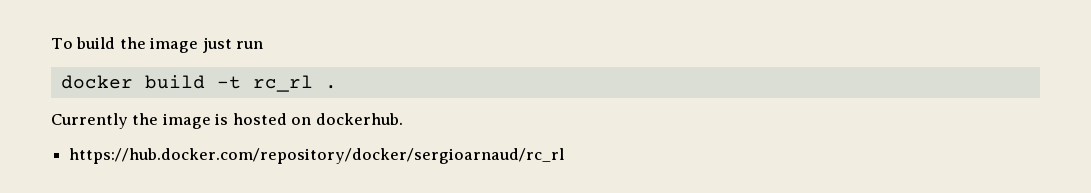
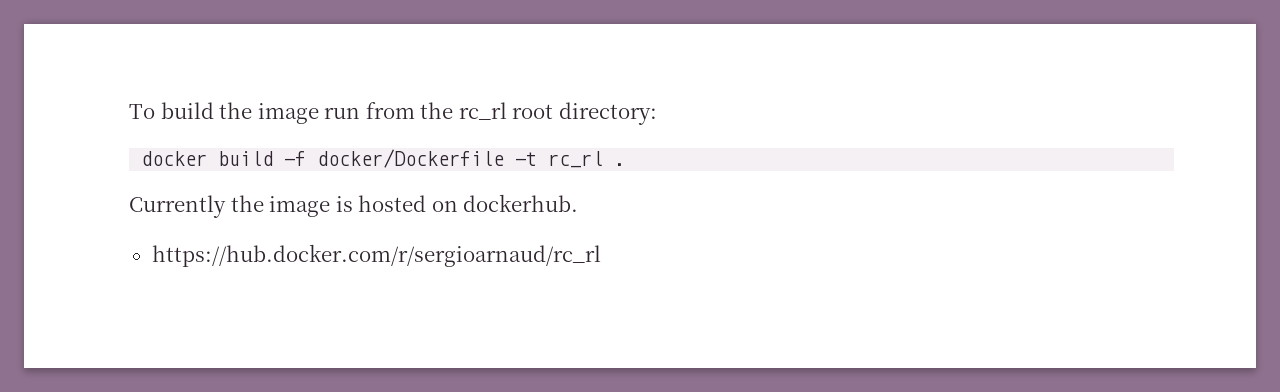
[202,37,232,53] just -> (319, 113) none
(264, 45) none -> [365,102,657,125] from the rc_rl root directory:
(205, 82) none -> [284,149,505,168] -f docker/Dockerfile
[69,148,565,164] https://hub.docker.com/repository/docker/sergioarnaud/rc_rl -> [151,244,601,267] https://hub.docker.com/r/sergioarnaud/rc_rl

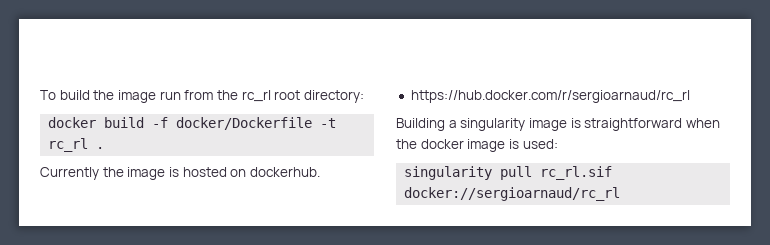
(601, 255) none -> [396,118,720,131] [396,139,558,152] [404,166,613,180] [404,187,621,201] // Building a singularity image is straightforward when the docker image is used: // singularity pull rc_rl.sif docker://sergioarnaud/rc_rl

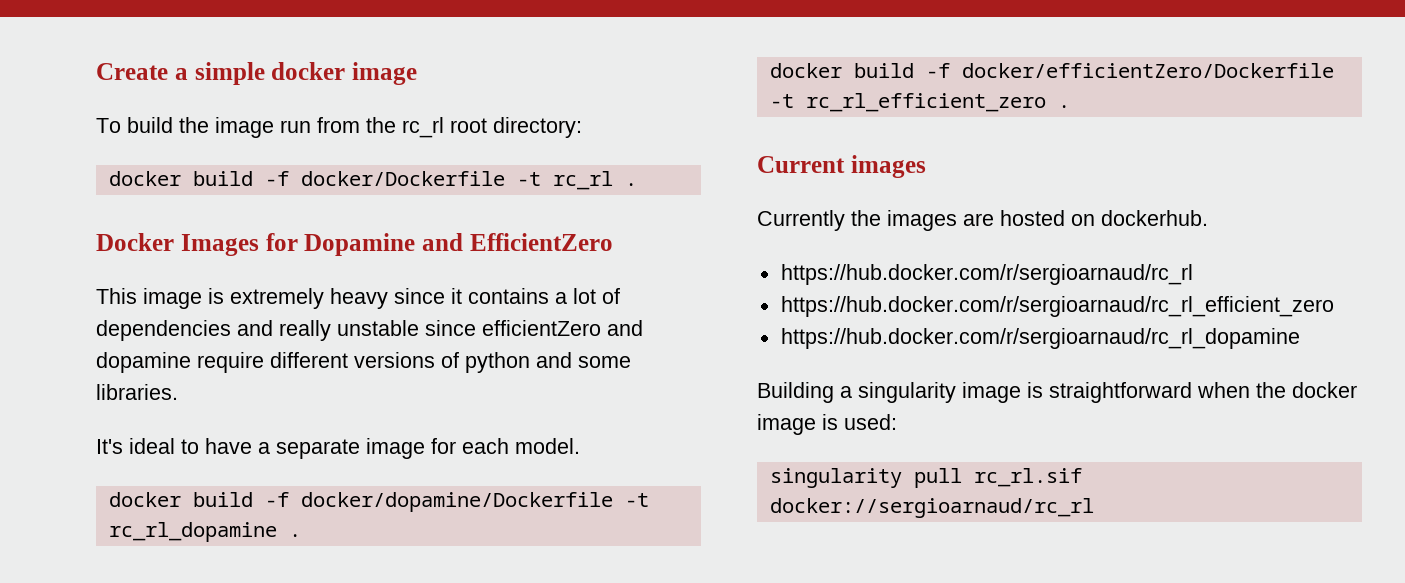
(40, 95) none -> [96,62,417,85] Create a simple docker image //
(105, 148) none -> [96,233,613,256] [96,288,620,309] [96,320,643,341] [96,352,631,373] [96,384,178,400] [96,438,580,459] [108,492,649,512] [108,522,301,542] [769,63,1334,78] [769,93,1070,112] [757,155,926,178] // Docker Images for Dopamine and EfficientZero // This image is extremely heavy since it contains a lot of dependencies and really unstable since efficientZero and dopamine require different versions of python and some libraries. // It's ideal to have a separate image for each model. // docker build -f docker/dopamine/Dockerfile -t rc_rl_dopamine . // docker build -f docker/efficientZero/Dockerfile -t rc_rl_efficient_zero . // Current images
[127,167,179,180] image is -> [887,210,994,231] images are
(690, 96) none -> [780,296,1334,317] [780,328,1300,349] // https://hub.docker.com/r/sergioarnaud/rc_rl_efficient_zero // https://hub.docker.com/r/sergioarnaud/rc_rl_dopamine

